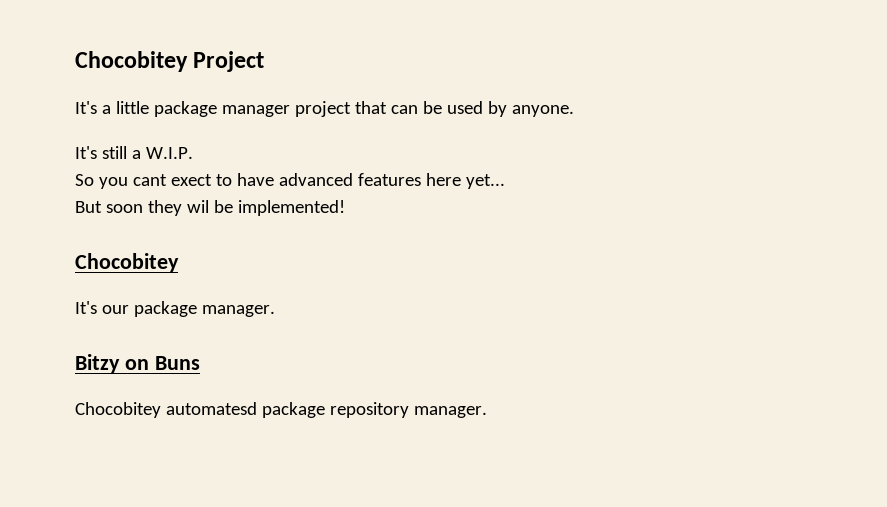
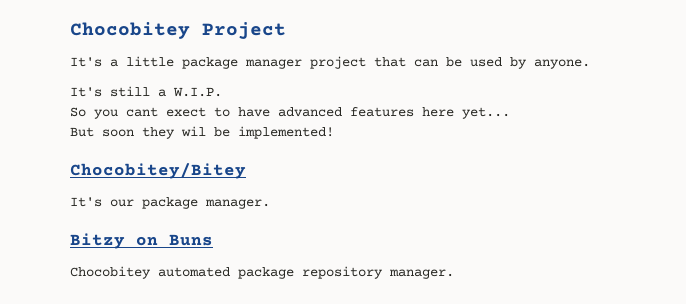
[75,253,179,272] Chocobitey -> [70,163,246,179] Chocobitey/Bitey
[165,402,257,415] automatesd -> [158,267,230,277] automated

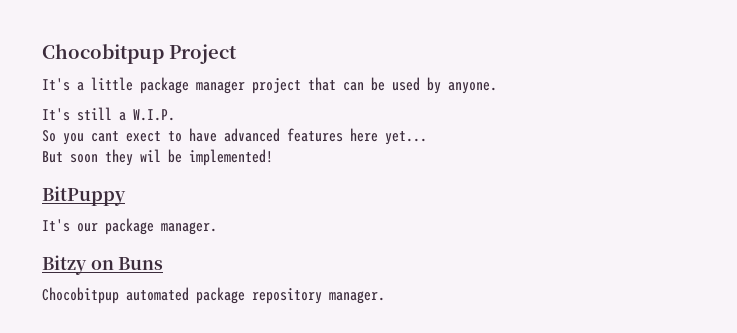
[70,22,190,39] Chocobitey -> [42,44,164,64] Chocobitpup
[70,163,246,179] Chocobitey/Bitey -> [42,186,126,206] BitPuppy
[70,266,151,279] Chocobitey -> [42,287,119,304] Chocobitpup

